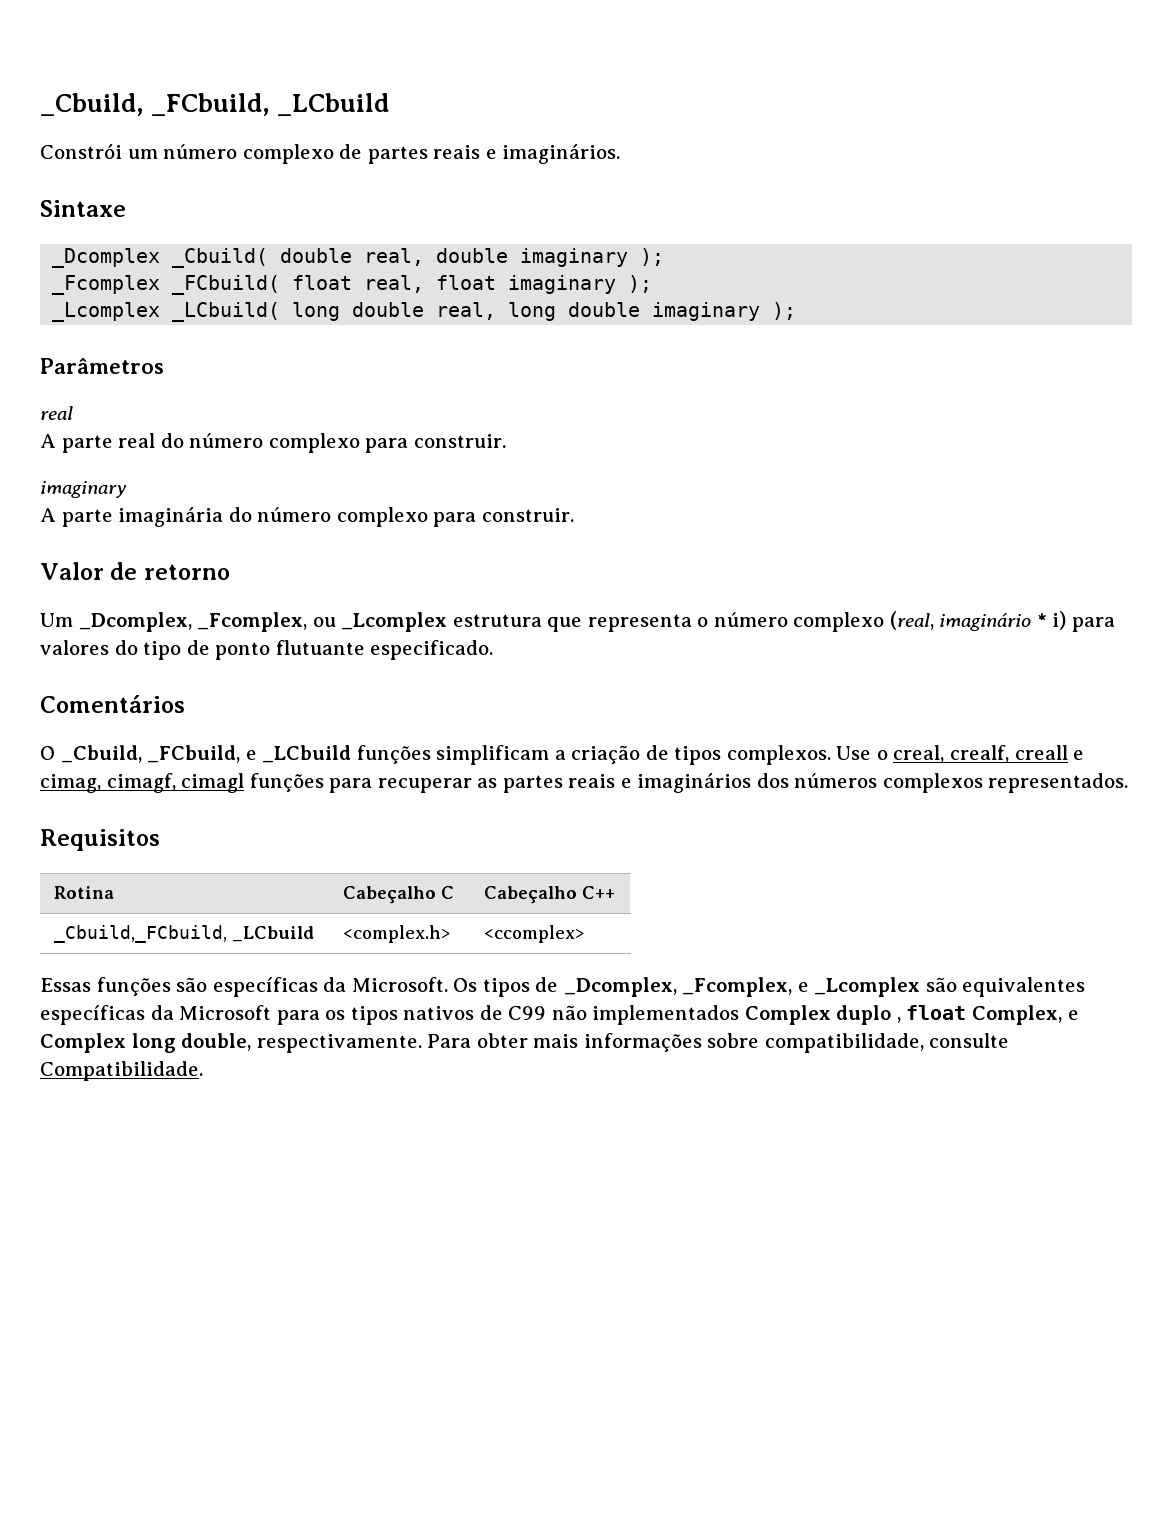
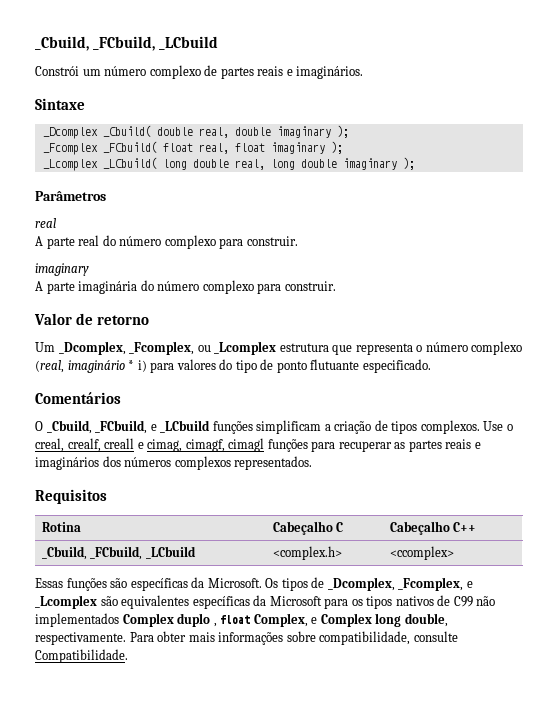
[53,925,227,943] _Cbuild,_FCbuild, -> [41,546,143,560] _Cbuild, _FCbuild,

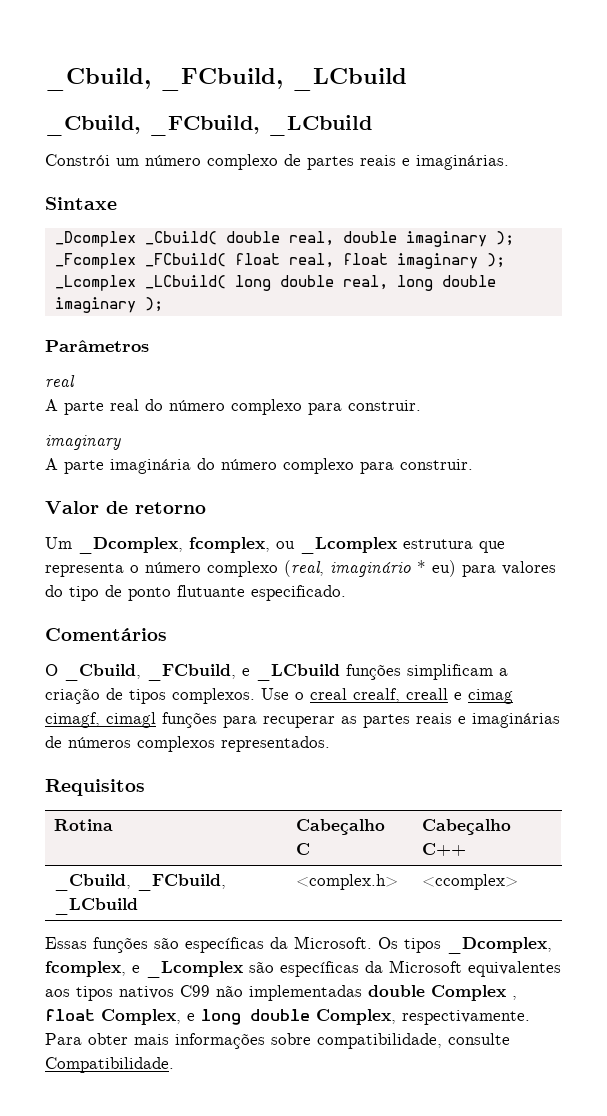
[35,36,219,51] _Cbuild, _FCbuild, _LCbuild -> [45,68,407,91] [45,115,372,136] _Cbuild, _FCbuild, _LCbuild // _Cbuild, _FCbuild, _LCbuild
[296,66,364,79] imaginários. -> [416,155,509,170] imaginárias.
[129,341,195,355] _Fcomplex, -> [189,537,270,553] fcomplex,
[137,360,147,372] i) -> [432,560,456,577] eu)
[35,438,64,452] creal, -> [310,688,347,700] creal
[147,439,183,452] cimag, -> [468,689,513,704] cimag
[35,456,121,470] imaginários dos -> [472,713,560,728] [45,736,62,748] imaginárias de
[311,577,464,591] de _Dcomplex, _Fcomplex, -> [447,937,552,954] [45,961,126,977] _Dcomplex, fcomplex,
[121,595,190,609] equivalentes -> (274, 967) none
[324,598,363,609] para os -> [468,961,561,977] [45,989,70,997] equivalentes aos
[437,595,451,606] de -> (174, 992) none
[35,613,211,627] implementados Complex duplo -> [249,985,506,1001] implementadas double Complex
[320,613,448,627] Complex long double, -> [201,1009,396,1025] long double Complex,

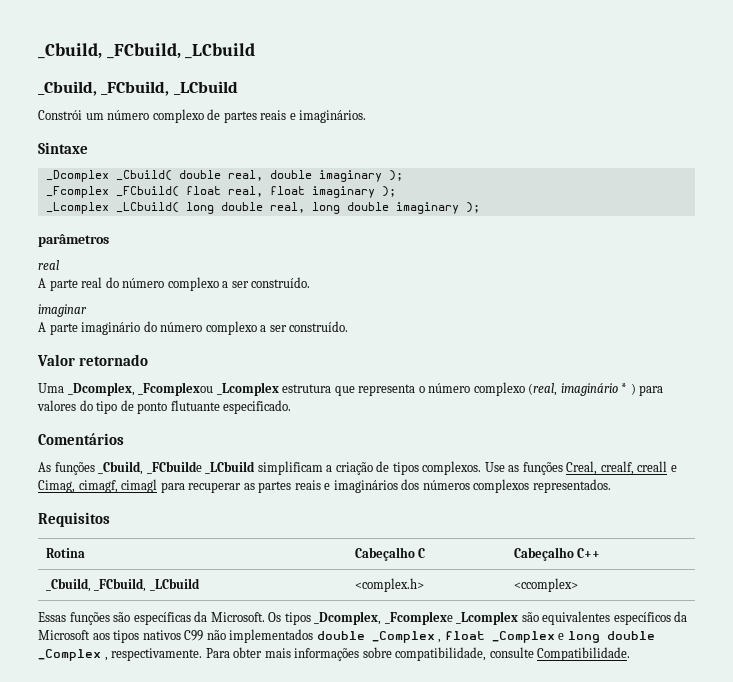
[416,155,509,170] imaginárias. -> [299,110,367,123] imaginários.
[45,340,149,352] Parâmetros -> [38,234,109,247] parâmetros
[308,400,421,415] [45,435,121,450] [45,458,473,474] [45,501,206,514] [45,537,295,554] para construir. // imaginary // A parte imaginária do número complexo para construir. // Valor de retorno // Um _Dcomplex, fcomplex, ou -> [222,277,311,288] [38,304,87,317] [38,321,349,335] [37,354,149,366] [38,382,214,396] a ser construído. // imaginar // A parte imaginário do número complexo a ser construído. // Valor retornado // Uma _Dcomplex, _Fcomplexou
[432,560,456,577] eu) -> [630,383,636,395] )
[45,664,401,681] O _Cbuild, _FCbuild, e _LCbuild funções -> [38,461,256,475] As funções _Cbuild, _FCbuilde _LCbuild
[295,688,347,700] o creal -> [508,461,598,475] as funções Creal,
[468,689,513,704] cimag -> [38,480,75,493] Cimag,
[162,712,217,728] funções -> (158, 486) none
[472,713,560,728] [45,736,62,748] imaginárias de -> [333,479,420,493] imaginários dos
[45,961,359,978] fcomplex, e _Lcomplex são específicas -> [384,611,671,625] _Fcomplexe _Lcomplex são equivalentes específicos
[468,961,561,977] equivalentes -> (90, 635) none
[249,985,506,1001] implementadas double Complex -> [229,629,435,643] implementados double _Complex
[101,1009,181,1025] Complex, -> [491,631,555,643] _Complex
[316,1009,396,1025] Complex, -> [38,649,108,661] _Complex ,

